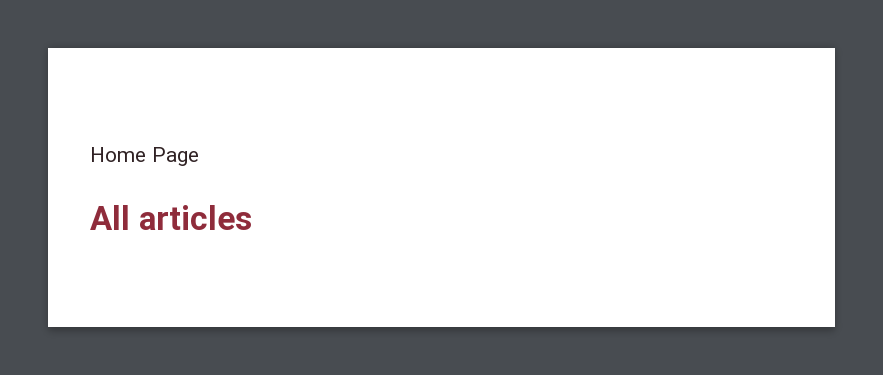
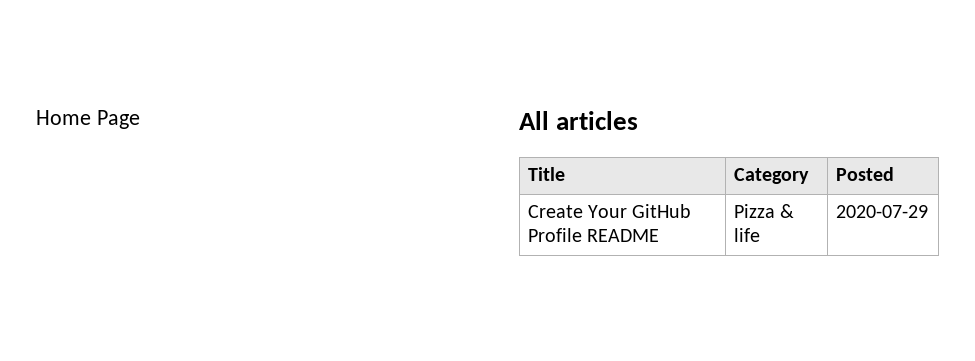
(252, 217) none -> [527,167,565,181] [733,168,809,184] [835,167,894,181] [527,204,692,218] [527,228,660,242] [733,204,795,218] [733,228,760,242] [835,205,928,218] // Title | Category | Posted // Create Your GitHub Profile README | Pizza & life | 2020-07-29

